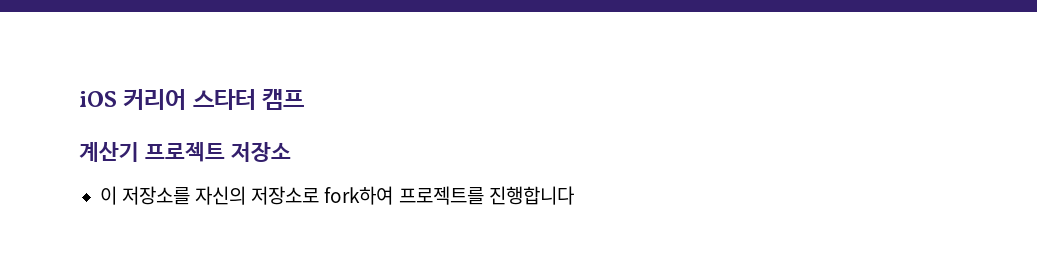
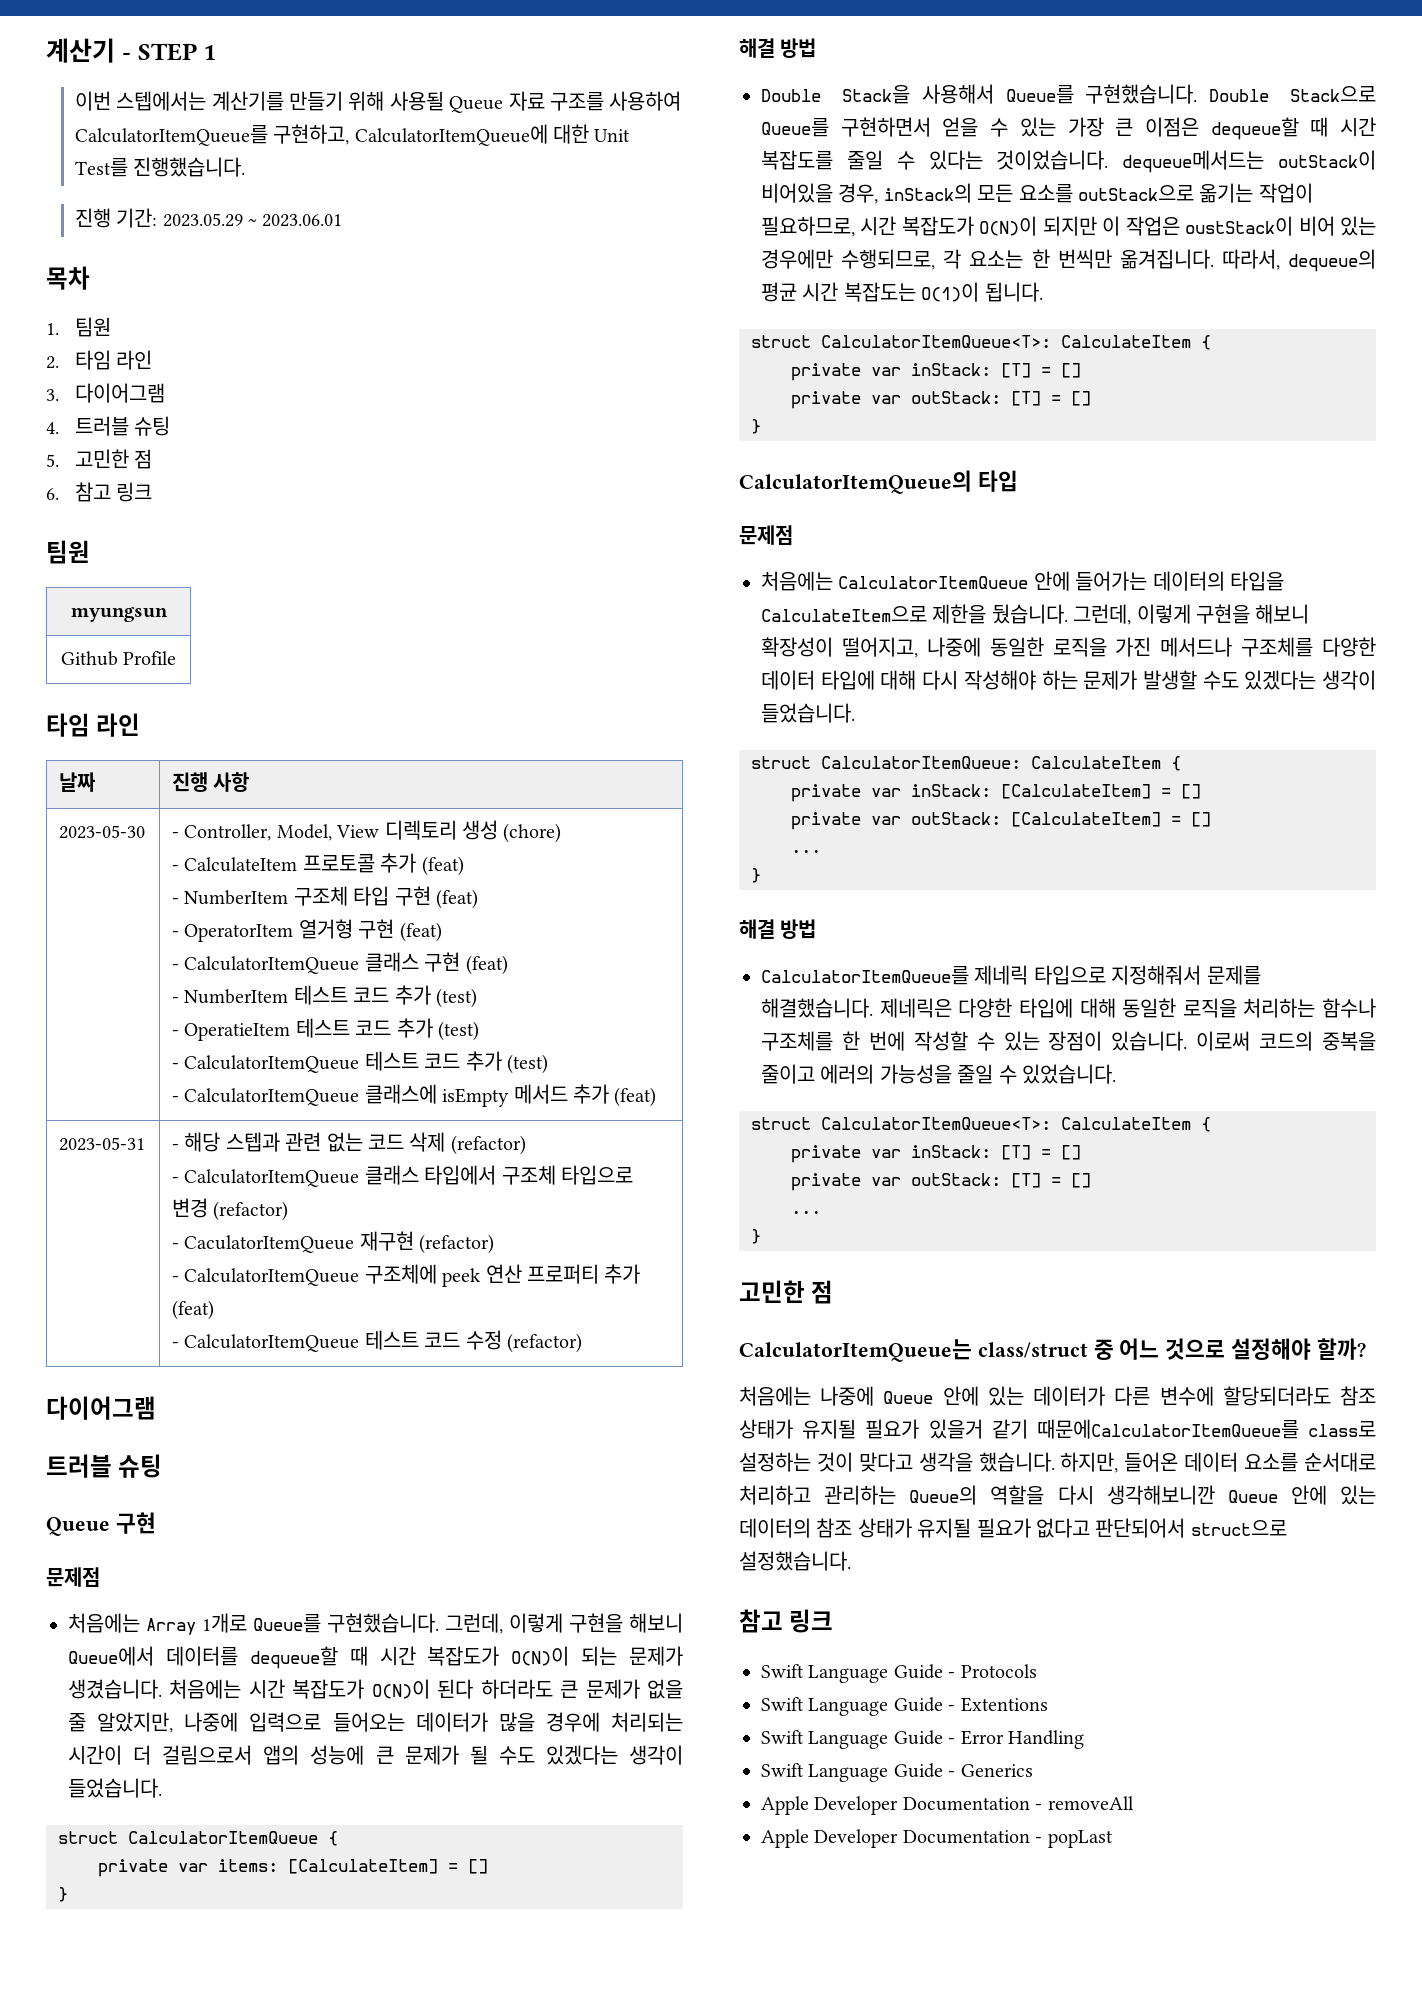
[79,88,305,110] [79,142,291,162] [99,186,574,205] iOS 커리어 스타터 캠프 // 계산기 프로젝트 저장소 // 이 저장소를 자신의 저장소로 fork하여 프로젝트를 진행합니다 -> [46,38,217,63] [74,91,682,113] [74,124,631,146] [74,157,246,177] [74,208,343,228] [46,266,90,290] [46,317,111,337] [46,350,153,370] [46,383,165,403] [46,416,171,436] [46,449,153,469] [46,482,153,502] [46,540,90,564] [70,607,168,622] [60,651,177,666] [46,713,141,737] [59,772,96,792] [172,772,250,792] [59,825,146,839] [172,820,562,843] [172,853,464,876] [172,886,479,909] [172,919,442,942] [172,952,508,975] [172,985,478,1008] [172,1018,480,1041] [172,1051,549,1074] [172,1084,657,1107] [59,1137,146,1151] [172,1132,526,1155] [172,1165,634,1187] [172,1198,289,1221] [172,1231,495,1254] [172,1264,641,1287] [172,1300,215,1320] [172,1330,583,1353] [46,1396,156,1420] [46,1454,163,1478] [46,1512,156,1536] [46,1567,100,1587] [68,1613,683,1635] [68,1646,683,1669] [68,1679,684,1699] [68,1712,683,1733] [68,1745,684,1765] [68,1778,162,1798] [58,1831,338,1846] [98,1859,488,1877] [58,1887,68,1902] [739,38,817,58] [761,84,1376,104] [761,117,1376,140] [761,150,1376,173] [761,183,1313,204] [761,216,1376,237] [761,249,1376,272] [761,282,1043,302] [751,335,1211,350] [791,363,1081,381] [791,391,1091,409] [751,419,761,434] [739,470,1018,494] [739,525,793,545] [761,571,1284,591] [761,604,1310,625] [761,637,1376,658] [761,670,1376,690] [761,703,855,723] [751,756,1181,771] [791,784,1201,802] [791,812,1211,830] [791,849,821,853] [751,868,761,883] [739,919,817,939] [761,965,1261,985] [761,998,1376,1018] [761,1031,1376,1051] [761,1064,1116,1084] [751,1117,1211,1132] [791,1145,1081,1163] [791,1173,1091,1191] [791,1210,821,1214] [751,1229,761,1244] [739,1280,834,1304] [739,1338,1366,1362] [739,1386,1376,1406] [739,1419,1376,1439] [739,1452,1376,1473] [739,1485,1376,1505] [739,1518,1287,1538] [739,1551,851,1571] [739,1609,834,1633] [761,1664,1037,1683] [761,1697,1048,1716] [761,1730,1084,1749] [761,1763,1033,1782] [761,1796,1134,1815] [761,1829,1113,1848] 계산기 - STEP 1 // 이번 스텝에서는 계산기를 만들기 위해 사용될 Queue 자료 구조를 사용하여 CalculatorItemQueue를 구현하고, CalculatorItemQueue에 대한 Unit Test를 진행했습니다. // 진행 기간: 2023.05.29 ~ 2023.06.01 // 목차 // 1. 팀원 // 2. 타임 라인 // 3. 다이어그램 // 4. 트러블 슈팅 // 5. 고민한 점 // 6. 참고 링크 // 팀원 // myungsun // Github Profile // 타임 라인 // 날짜 | 진행 사항 // 2023-05-30 | - Controller, Model, View 디렉토리 생성 (chore) // - CalculateItem 프로토콜 추가 (feat) // - NumberItem 구조체 타입 구현 (feat) // - OperatorItem 열거형 구현 (feat) // - CalculatorItemQueue 클래스 구현 (feat) // - NumberItem 테스트 코드 추가 (test) // - OperatieItem 테스트 코드 추가 (test) // - CalculatorItemQueue 테스트 코드 추가 (test) // - CalculatorItemQueue 클래스에 isEmpty 메서드 추가 (feat) // 2023-05-31 | - 해당 스텝과 관련 없는 코드 삭제 (refactor) // - CalculatorItemQueue 클래스 타입에서 구조체 타입으로 변경 (refactor) // - CaculatorItemQueue 재구현 (refactor) // - CalculatorItemQueue 구조체에 peek 연산 프로퍼티 추가 (feat) // - CalculatorItemQueue 테스트 코드 수정 (refactor) // 다이어그램 // 트러블 슈팅 // Queue 구현 // 문제점 // 처음에는 Array 1개로 Queue를 구현했습니다. 그런데, 이렇게 구현을 해보니 Queue에서 데이터를 dequeue할 때 시간 복잡도가 O(N)이 되는 문제가 생겼습니다. 처음에는 시간 복잡도가 O(N)이 된다 하더라도 큰 문제가 없을 줄 알았지만, 나중에 입력으로 들어오는 데이터가 많을 경우에 처리되는 시간이 더 걸림으로서 앱의 성능에 큰 문제가 될 수도 있겠다는 생각이 들었습니다. // struct CalculatorItemQueue { // private var items: [CalculateItem] = [] // } // 해결 방법 // Double Stack을 사용해서 Queue를 구현했습니다. Double Stack으로 Queue를 구현하면서 얻을 수 있는 가장 큰 이점은 dequeue할 때 시간 복잡도를 줄일 수 있다는 것이었습니다. dequeue메서드는 outStack이 비어있을 경우, inStack의 모든 요소를 outStack으로 옮기는 작업이 필요하므로, 시간 복잡도가 O(N)이 되지만 이 작업은 oustStack이 비어 있는 경우에만 수행되므로, 각 요소는 한 번씩만 옮겨집니다. 따라서, dequeue의 평균 시간 복잡도는 O(1)이 됩니다. // struct CalculatorItemQueue<T>: CalculateItem { // private var inStack: [T] = [] // private var outStack: [T] = [] // } // CalculatorItemQueue의 타입 // 문제점 // 처음에는 CalculatorItemQueue 안에 들어가는 데이터의 타입을 CalculateItem으로 제한을 뒀습니다. 그런데, 이렇게 구현을 해보니 확장성이 떨어지고, 나중에 동일한 로직을 가진 메서드나 구조체를 다양한 데이터 타입에 대해 다시 작성해야 하는 문제가 발생할 수도 있겠다는 생각이 들었습니다. // struct CalculatorItemQueue: CalculateItem { // private var inStack: [CalculateItem] = [] // private var outStack: [CalculateItem] = [] // ... // } // 해결 방법 // CalculatorItemQueue를 제네릭 타입으로 지정해줘서 문제를 해결했습니다. 제네릭은 다양한 타입에 대해 동일한 로직을 처리하는 함수나 구조체를 한 번에 작성할 수 있는 장점이 있습니다. 이로써 코드의 중복을 줄이고 에러의 가능성을 줄일 수 있었습니다. // struct CalculatorItemQueue<T>: CalculateItem { // private var inStack: [T] = [] // private var outStack: [T] = [] // ... // } // 고민한 점 // CalculatorItemQueue는 class/struct 중 어느 것으로 설정해야 할까? // 처음에는 나중에 Queue 안에 있는 데이터가 다른 변수에 할당되더라도 참조 상태가 유지될 필요가 있을거 같기 때문에CalculatorItemQueue를 class로 설정하는 것이 맞다고 생각을 했습니다. 하지만, 들어온 데이터 요소를 순서대로 처리하고 관리하는 Queue의 역할을 다시 생각해보니깐 Queue 안에 있는 데이터의 참조 상태가 유지될 필요가 없다고 판단되어서 struct으로 설정했습니다. // 참고 링크 // Swift Language Guide - Protocols // Swift Language Guide - Extentions // Swift Language Guide - Error Handling // Swift Language Guide - Generics // Apple Developer Documentation - removeAll // Apple Developer Documentation - popLast

